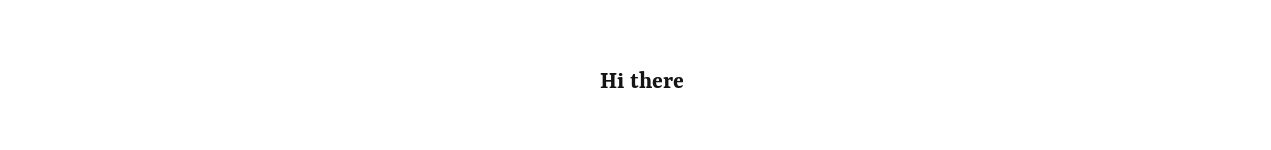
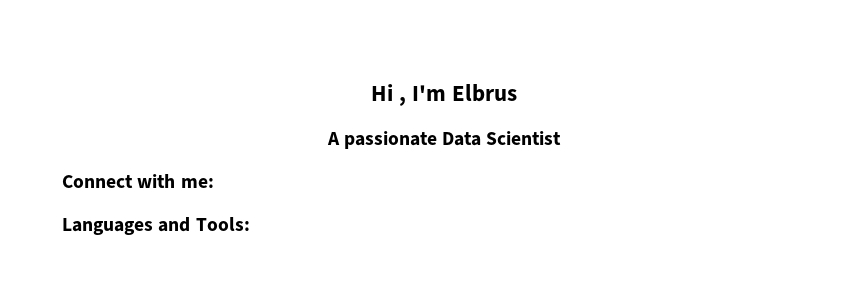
[630,71,685,88] there -> [398,84,518,106] [326,131,562,149] [62,174,214,188] [62,217,250,235] , I'm Elbrus // A passionate Data Scientist // Connect with me: // Languages and Tools:

